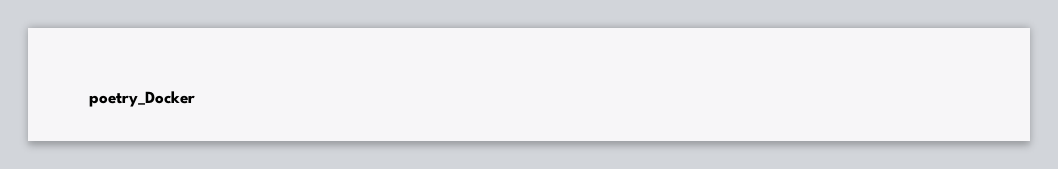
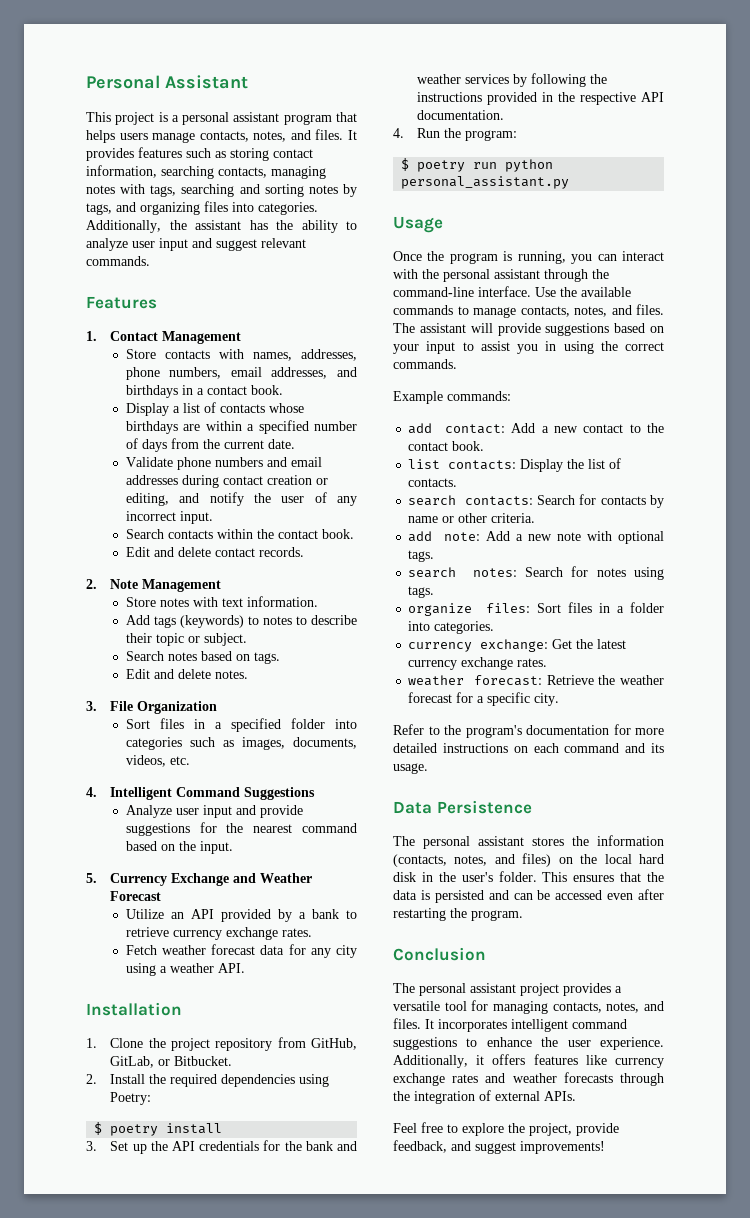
[89,91,195,107] poetry_Docker -> [86,75,248,89] [86,112,357,125] [86,129,357,143] [86,147,313,161] [86,165,326,179] [86,184,357,197] [86,201,318,215] [86,220,357,233] [86,238,306,251] [86,256,150,266] [86,296,157,309] [86,331,242,344] [125,349,357,361] [125,367,357,380] [125,385,283,398] [125,402,304,416] [125,420,357,434] [125,438,295,452] [125,457,322,470] [125,475,328,488] [125,492,358,506] [125,511,213,524] [125,529,354,539] [125,547,304,557] [86,579,222,592] [125,596,318,607] [125,615,357,628] [125,633,247,646] [125,651,280,664] [125,669,248,679] [86,701,218,714] [125,718,357,732] [125,737,357,750] [125,755,190,767] [86,787,316,800] [125,805,303,818] [125,822,357,836] [125,841,233,854] [86,873,313,886] [110,891,162,901] [125,909,357,922] [125,927,312,940] [125,944,357,958] [125,963,245,976] [86,1002,182,1016] [86,1037,357,1051] [110,1056,233,1068] [86,1074,330,1087] [110,1092,152,1105] [94,1122,223,1136] [86,1140,357,1154] [417,73,608,87] [417,92,664,105] [417,110,505,120] [393,128,518,141] [401,158,554,172] [401,176,570,189] [393,216,443,233] [393,251,664,264] [393,269,609,282] [393,286,631,297] [393,304,664,318] [393,323,664,336] [393,341,664,354] [393,359,457,369] [393,391,511,404] [408,423,664,434] [408,441,485,451] [408,458,622,472] [408,478,458,487] [408,494,664,508] [408,513,536,523] [408,531,664,544] [408,550,435,562] [408,566,664,580] [408,586,435,598] [408,602,664,616] [408,621,495,634] [408,639,627,652] [408,657,548,670] [408,675,664,686] [408,692,560,706] [393,724,664,738] [393,743,664,753] [393,763,428,774] [393,800,532,814] [393,835,664,849] [393,853,664,867] [393,871,664,882] [393,889,664,903] [393,908,523,921] [393,947,486,961] [393,983,622,996] [393,1000,664,1014] [393,1018,627,1032] [393,1037,664,1050] [393,1054,664,1068] [393,1072,664,1086] [393,1090,576,1104] [393,1122,619,1136] [393,1140,605,1154] Personal Assistant // This project is a personal assistant program that helps users manage contacts, notes, and files. It provides features such as storing contact information, searching contacts, managing notes with tags, searching and sorting notes by tags, and organizing files into categories. Additionally, the assistant has the ability to analyze user input and suggest relevant commands. // Features // 1. Contact Management // Store contacts with names, addresses, phone numbers, email addresses, and birthdays in a contact book. // Display a list of contacts whose birthdays are within a specified number of days from the current date. // Validate phone numbers and email addresses during contact creation or editing, and notify the user of any incorrect input. // Search contacts within the contact book. // Edit and delete contact records. // 2. Note Management // Store notes with text information. // Add tags (keywords) to notes to describe their topic or subject. // Search notes based on tags. // Edit and delete notes. // 3. File Organization // Sort files in a specified folder into categories such as images, documents, videos, etc. // 4. Intelligent Command Suggestions // Analyze user input and provide suggestions for the nearest command based on the input. // 5. Currency Exchange and Weather Forecast // Utilize an API provided by a bank to retrieve currency exchange rates. // Fetch weather forecast data for any city using a weather API. // Installation // 1. Clone the project repository from GitHub, GitLab, or Bitbucket. // 2. Install the required dependencies using Poetry: // $ poetry install // 3. Set up the API credentials for the bank and weather services by following the instructions provided in the respective API documentation. // 4. Run the program: // $ poetry run python personal_assistant.py // Usage // Once the program is running, you can interact with the personal assistant through the command-line interface. Use the available commands to manage contacts, notes, and files. The assistant will provide suggestions based on your input to assist you in using the correct commands. // Example commands: // add contact: Add a new contact to the contact book. // list contacts: Display the list of contacts. // search contacts: Search for contacts by name or other criteria. // add note: Add a new note with optional tags. // search notes: Search for notes using tags. // organize files: Sort files in a folder into categories. // currency exchange: Get the latest currency exchange rates. // weather forecast: Retrieve the weather forecast for a specific city. // Refer to the program's documentation for more detailed instructions on each command and its usage. // Data Persistence // The personal assistant stores the information (contacts, notes, and files) on the local hard disk in the user's folder. This ensures that the data is persisted and can be accessed even after restarting the program. // Conclusion // The personal assistant project provides a versatile tool for managing contacts, notes, and files. It incorporates intelligent command suggestions to enhance the user experience. Additionally, it offers features like currency exchange rates and weather forecasts through the integration of external APIs. // Feel free to explore the project, provide feedback, and suggest improvements!

